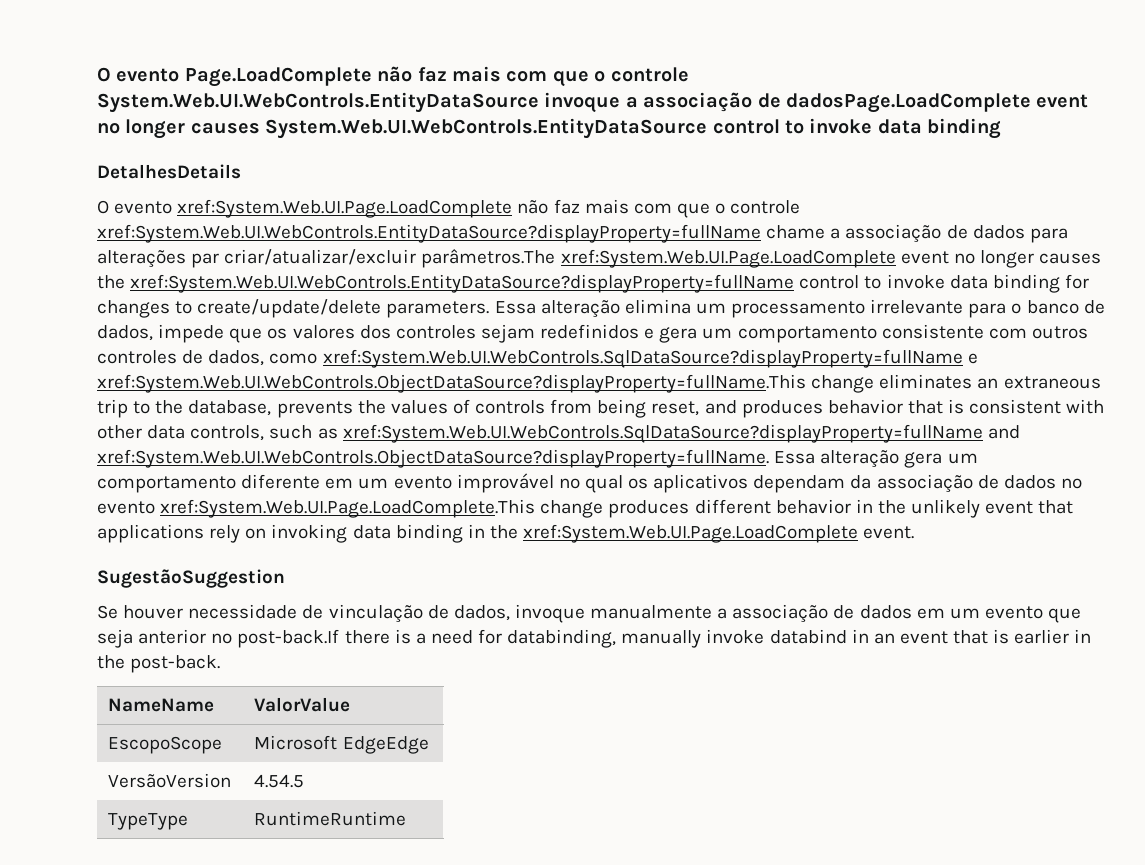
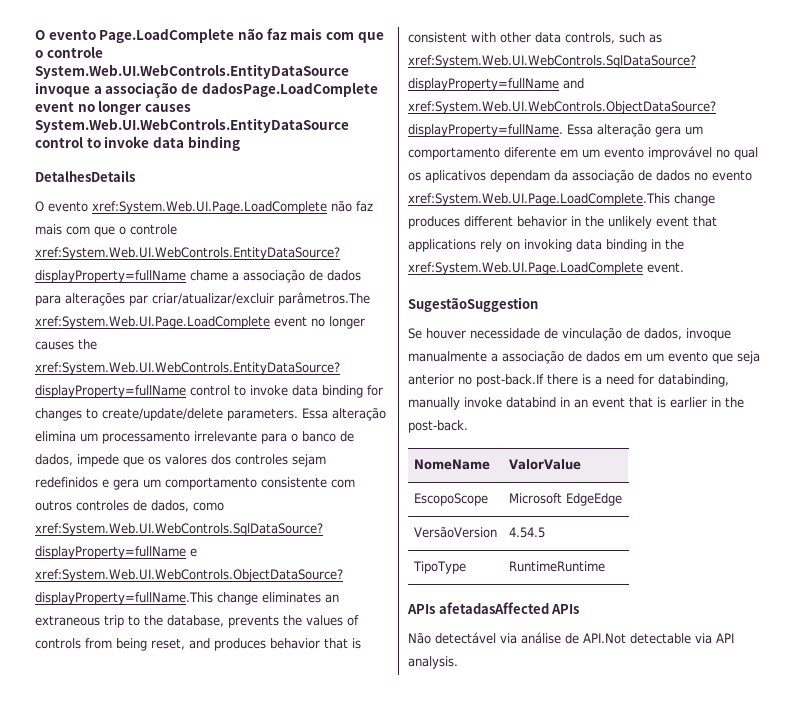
[108,698,215,712] NameName -> [413,459,490,470] NomeName
[108,813,189,830] TypeType -> [412,561,466,574] TipoType
(407, 818) none -> [407,602,580,614] [408,632,734,644] [408,656,458,669] // APIs afetadasAffected APIs // Não detectável via análise de API.Not detectable via API analysis.

